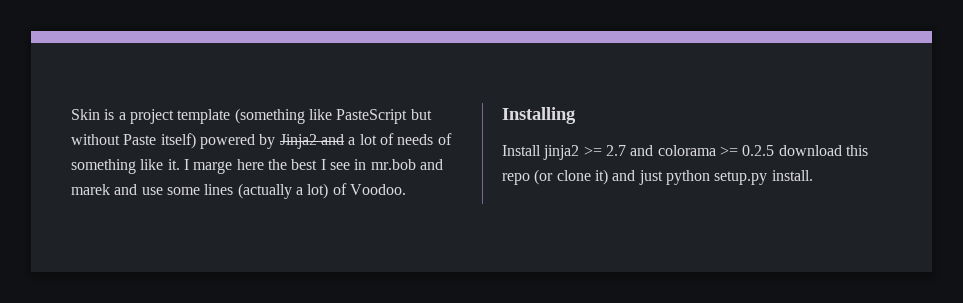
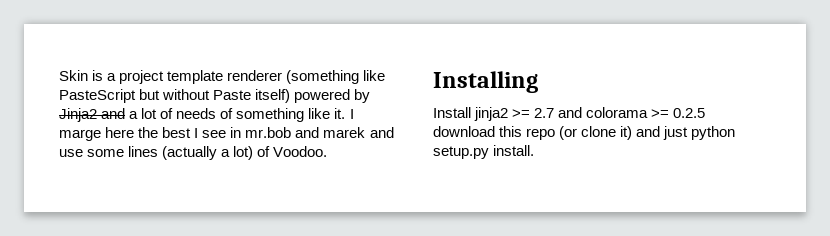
(231, 116) none -> [227,70,283,81] renderer

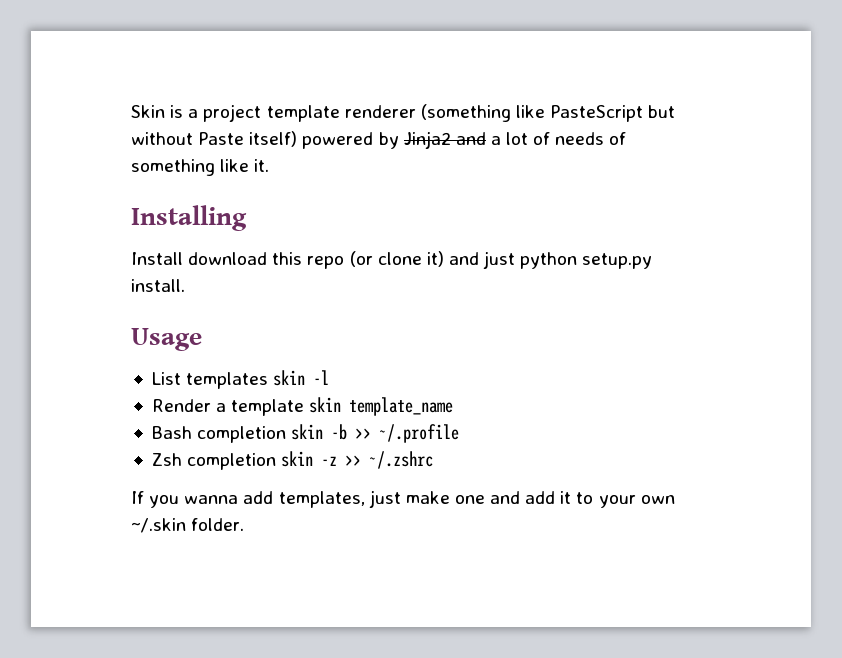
[349,109,354,119] [59,127,394,141] [59,146,328,160] [433,71,538,93] [433,107,706,121] I marge here the best I see in mr.bob and marek and use some lines (actually a lot) of Voodoo. // Installing // Install jinja2 >= 2.7 and colorama >= 0.2.5 -> [131,205,247,231] [131,252,183,265] // Installing // Install
(535, 150) none -> [131,328,202,351] [151,370,330,389] [151,397,454,416] [151,424,460,443] [151,451,434,470] [131,490,675,508] [131,518,245,533] // Usage // List templates skin -l // Render a template skin template_name // Bash completion skin -b >> ~/.profile // Zsh completion skin -z >> ~/.zshrc // If you wanna add templates, just make one and add it to your own ~/.skin folder.

